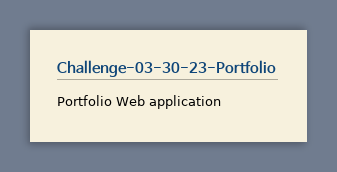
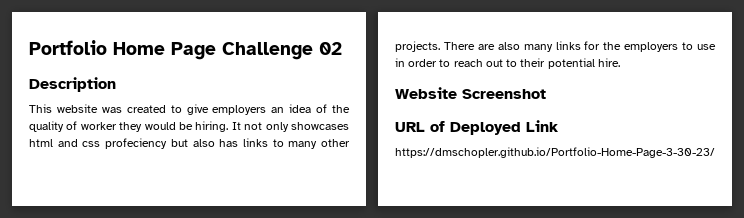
[57,60,276,77] [57,95,221,109] Challenge-03-30-23-Portfolio // Portfolio Web application -> [29,40,342,60] [29,77,116,92] [29,104,350,115] [29,121,349,132] [29,138,350,149] [395,41,716,52] [395,58,620,69] [395,87,546,99] [395,120,559,135] [395,147,715,158] Portfolio Home Page Challenge 02 // Description // This website was created to give employers an idea of the quality of worker they would be hiring. It not only showcases html and css profeciency but also has links to many other projects. There are also many links for the employers to use in order to reach out to their potential hire. // Website Screenshot // URL of Deployed Link // https://dmschopler.github.io/Portfolio-Home-Page-3-30-23/

